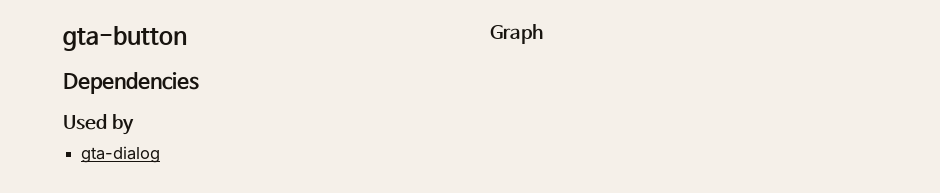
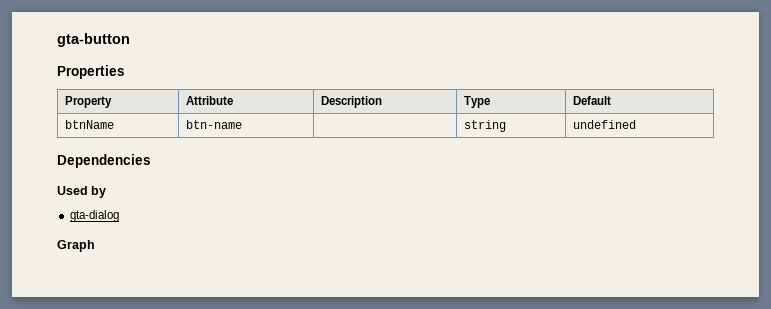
(187, 38) none -> [57,65,125,79] [65,96,113,108] [186,96,234,105] [321,96,383,108] [464,96,491,108] [573,96,612,105] [65,120,115,129] [186,120,243,129] [464,120,507,132] [573,120,637,129] // Properties // Property | Attribute | Description | Type | Default // btnName | btn-name | | string | undefined

